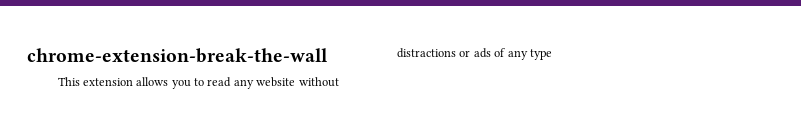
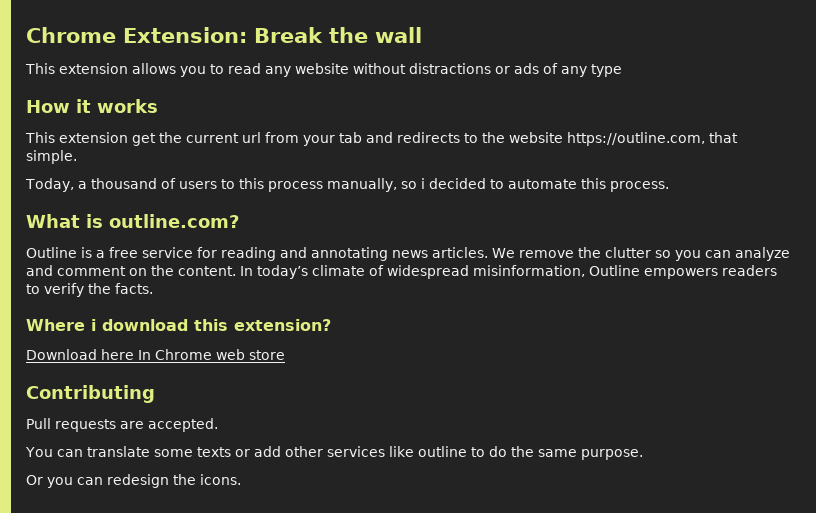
[27,48,328,63] chrome-extension-break-the-wall -> [26,27,422,43] Chrome Extension: Break the wall
(552, 54) none -> [26,99,158,113] [25,132,738,146] [26,150,77,164] [25,178,669,192] [26,214,239,228] [26,247,790,261] [26,265,777,279] [26,283,153,297] [26,319,331,331] [26,349,285,360] [26,385,155,403] [26,418,218,432] [25,446,643,460] [26,474,241,488] // How it works // This extension get the current url from your tab and redirects to the website https://outline.com, that simple. // Today, a thousand of users to this process manually, so i decided to automate this process. // What is outline.com? // Outline is a free service for reading and annotating news articles. We remove the clutter so you can analyze and comment on the content. In today’s climate of widespread misinformation, Outline empowers readers to verify the facts. // Where i download this extension? // Download here In Chrome web store // Contributing // Pull requests are accepted. // You can translate some texts or add other services like outline to do the same purpose. // Or you can redesign the icons.

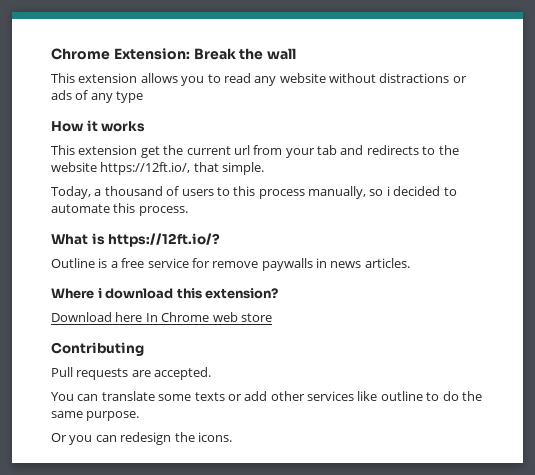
[567,132,705,146] https://outline.com, -> [100,162,191,175] https://12ft.io/,
[109,214,239,228] outline.com? -> [108,233,221,247] https://12ft.io/?
[221,247,388,261] reading and annotating -> [212,258,327,271] remove paywalls in
[492,247,790,261] [26,265,777,279] [26,283,153,297] We remove the clutter so you can analyze and comment on the content. In today’s climate of widespread misinformation, Outline empowers readers to verify the facts. -> (410, 263) none

